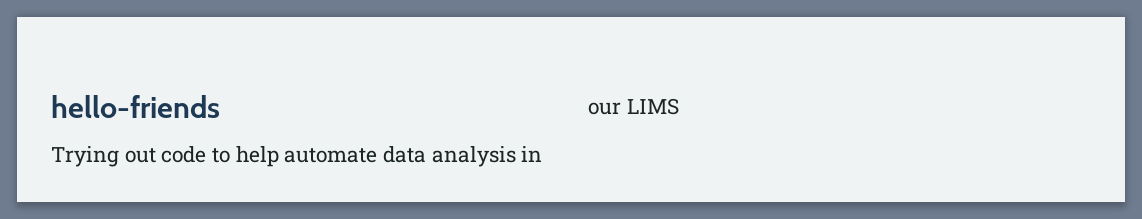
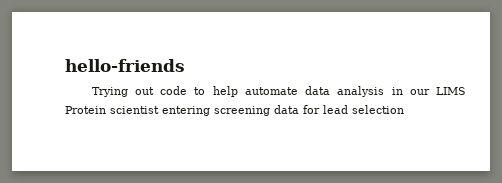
(679, 106) none -> [65,105,404,116] Protein scientist entering screening data for lead selection

